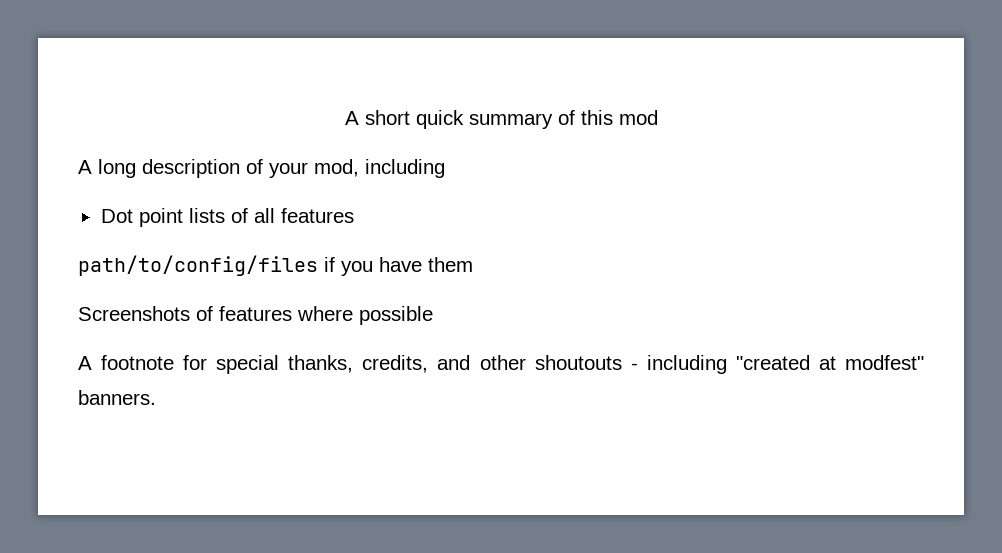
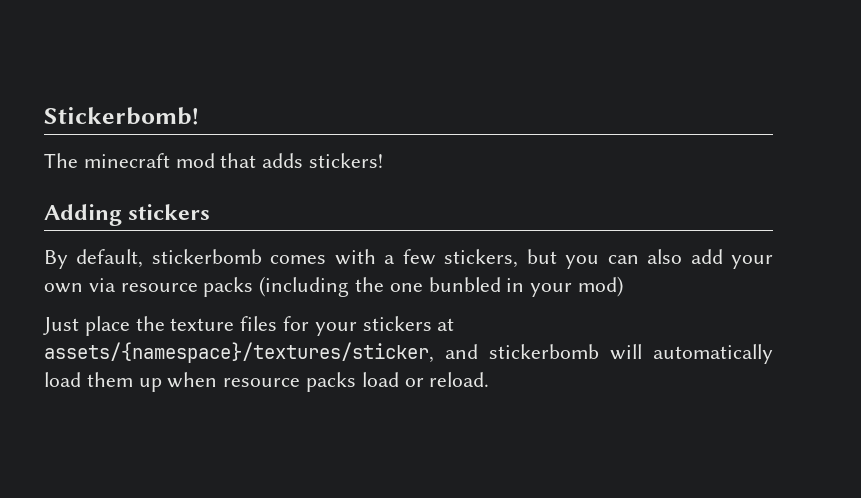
[344,110,658,129] [78,159,445,178] [100,208,354,227] [78,255,473,276] [78,306,433,325] [78,355,925,374] [78,390,156,405] A short quick summary of this mod // A long description of your mod, including // Dot point lists of all features // path/to/config/files if you have them // Screenshots of features where possible // A footnote for special thanks, credits, and other shoutouts - including "created at modfest" banners. -> [44,107,199,125] [44,153,384,168] [44,204,211,226] [44,249,773,269] [44,276,624,297] [43,316,455,336] [44,342,773,364] [44,372,490,392] Stickerbomb! // The minecraft mod that adds stickers! // Adding stickers // By default, stickerbomb comes with a few stickers, but you can also add your own via resource packs (including the one bunbled in your mod) // Just place the texture files for your stickers at assets/{namespace}/textures/sticker, and stickerbomb will automatically load them up when resource packs load or reload.

